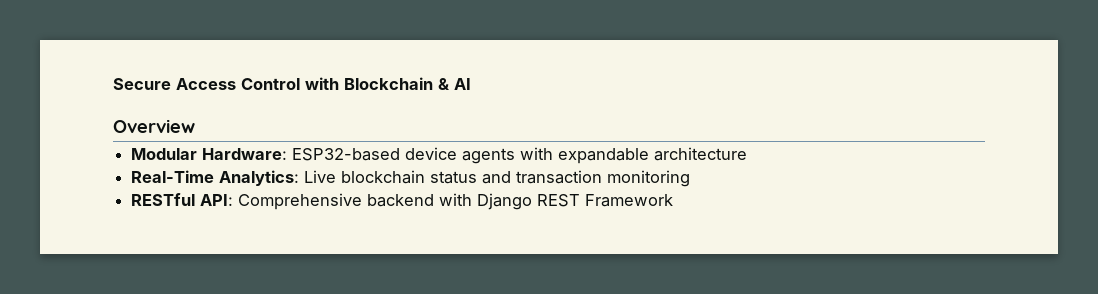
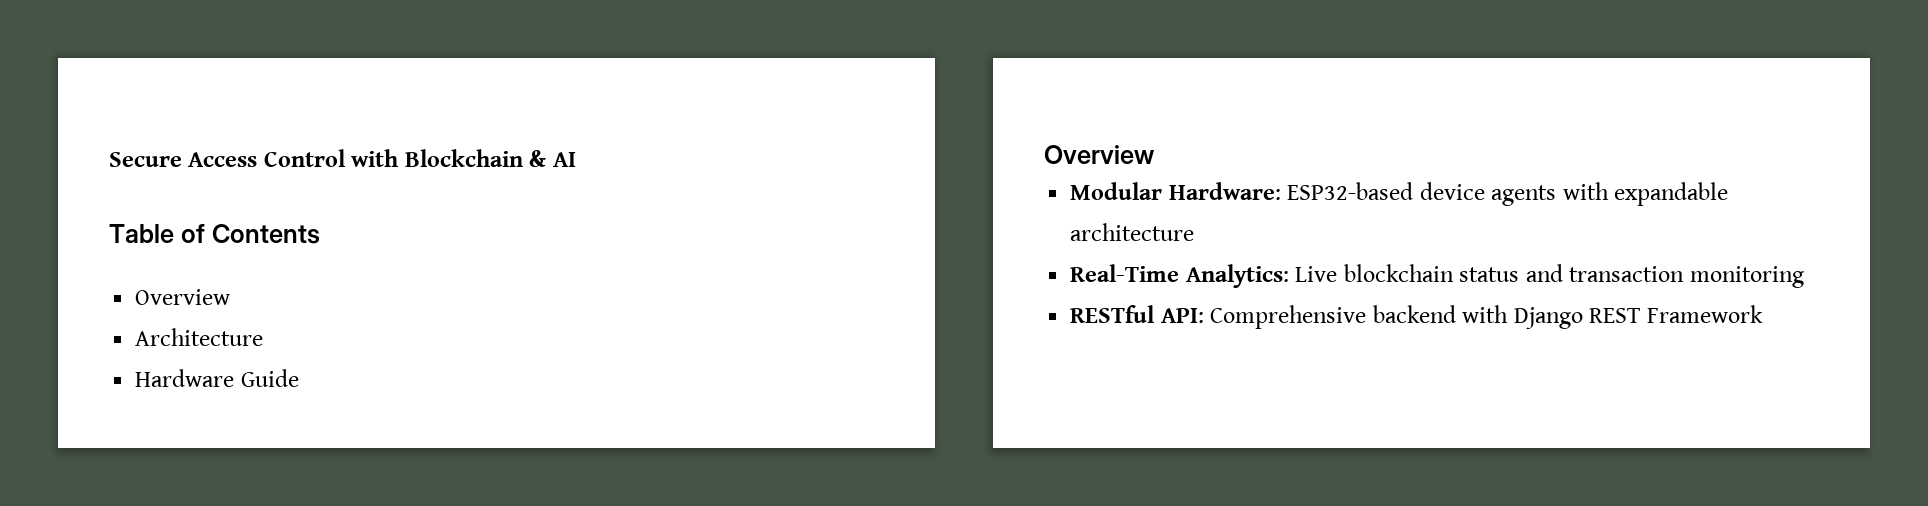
(471, 84) none -> [109,224,320,244] [135,289,231,305] [135,328,264,346] [135,369,299,387] // Table of Contents // Overview // Architecture // Hardware Guide

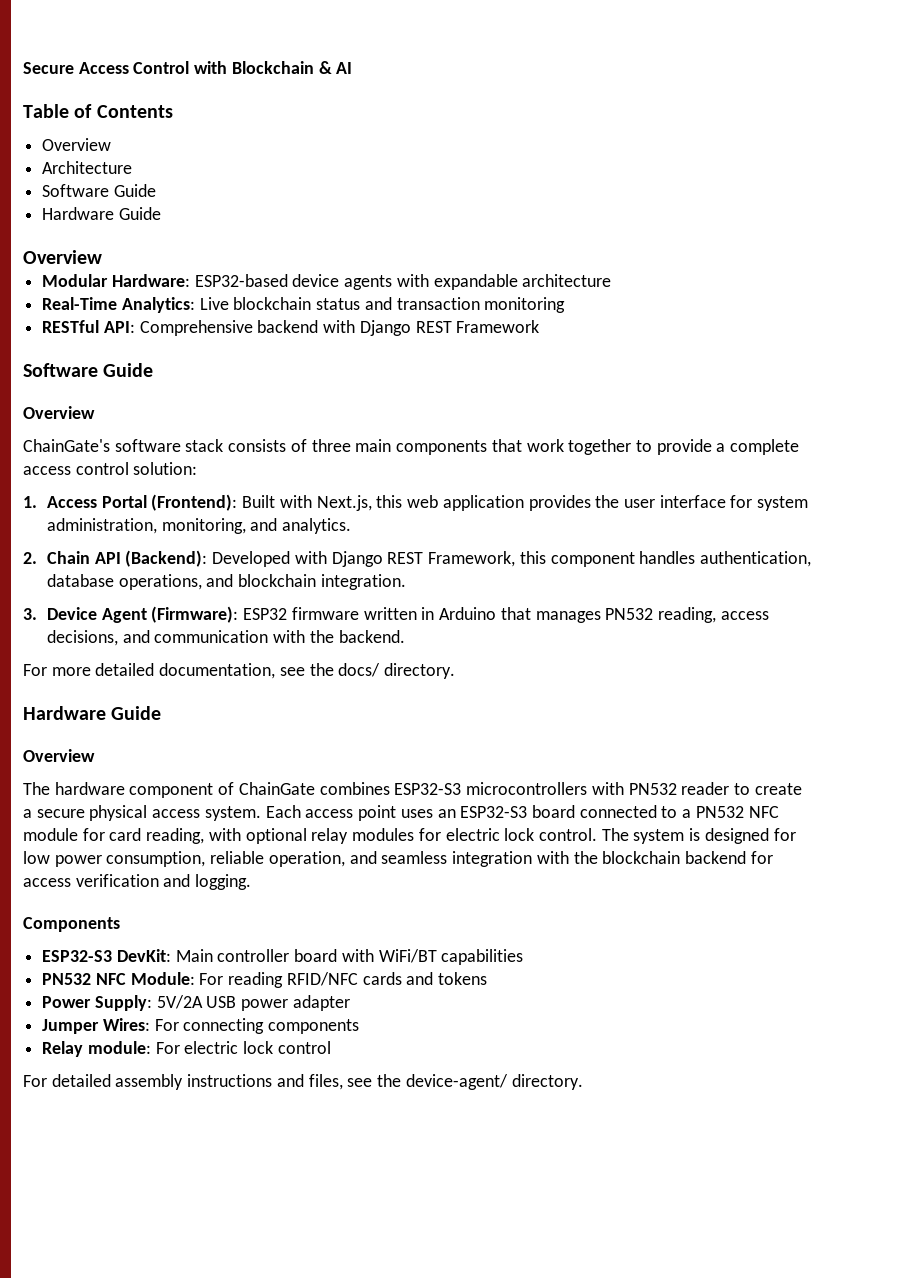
(264, 337) none -> [42,184,156,197] // Software Guide
(1763, 314) none -> [23,363,154,377] [23,406,95,419] [23,439,800,455] [23,462,198,475] [23,494,809,511] [46,518,352,534] [23,550,811,567] [46,574,406,590] [23,606,769,623] [46,630,405,646] [23,663,456,679] [23,706,162,720] [23,749,95,762] [23,782,802,798] [23,805,779,821] [23,828,796,844] [23,851,773,867] [23,874,252,890] [23,917,120,932] [42,949,524,965] [42,972,488,988] [42,995,350,1011] [42,1018,360,1034] [42,1041,331,1057] [23,1074,583,1090] // Software Guide // Overview // ChainGate's software stack consists of three main components that work together to provide a complete access control solution: // 1. Access Portal (Frontend): Built with Next.js, this web application provides the user interface for system administration, monitoring, and analytics. // 2. Chain API (Backend): Developed with Django REST Framework, this component handles authentication, database operations, and blockchain integration. // 3. Device Agent (Firmware): ESP32 firmware written in Arduino that manages PN532 reading, access decisions, and communication with the backend. // For more detailed documentation, see the docs/ directory. // Hardware Guide // Overview // The hardware component of ChainGate combines ESP32-S3 microcontrollers with PN532 reader to create a secure physical access system. Each access point uses an ESP32-S3 board connected to a PN532 NFC module for card reading, with optional relay modules for electric lock control. The system is designed for low power consumption, reliable operation, and seamless integration with the blockchain backend for access verification and logging. // Components // ESP32-S3 DevKit: Main controller board with WiFi/BT capabilities // PN532 NFC Module: For reading RFID/NFC cards and tokens // Power Supply: 5V/2A USB power adapter // Jumper Wires: For connecting components // Relay module: For electric lock control // For detailed assembly instructions and files, see the device-agent/ directory.

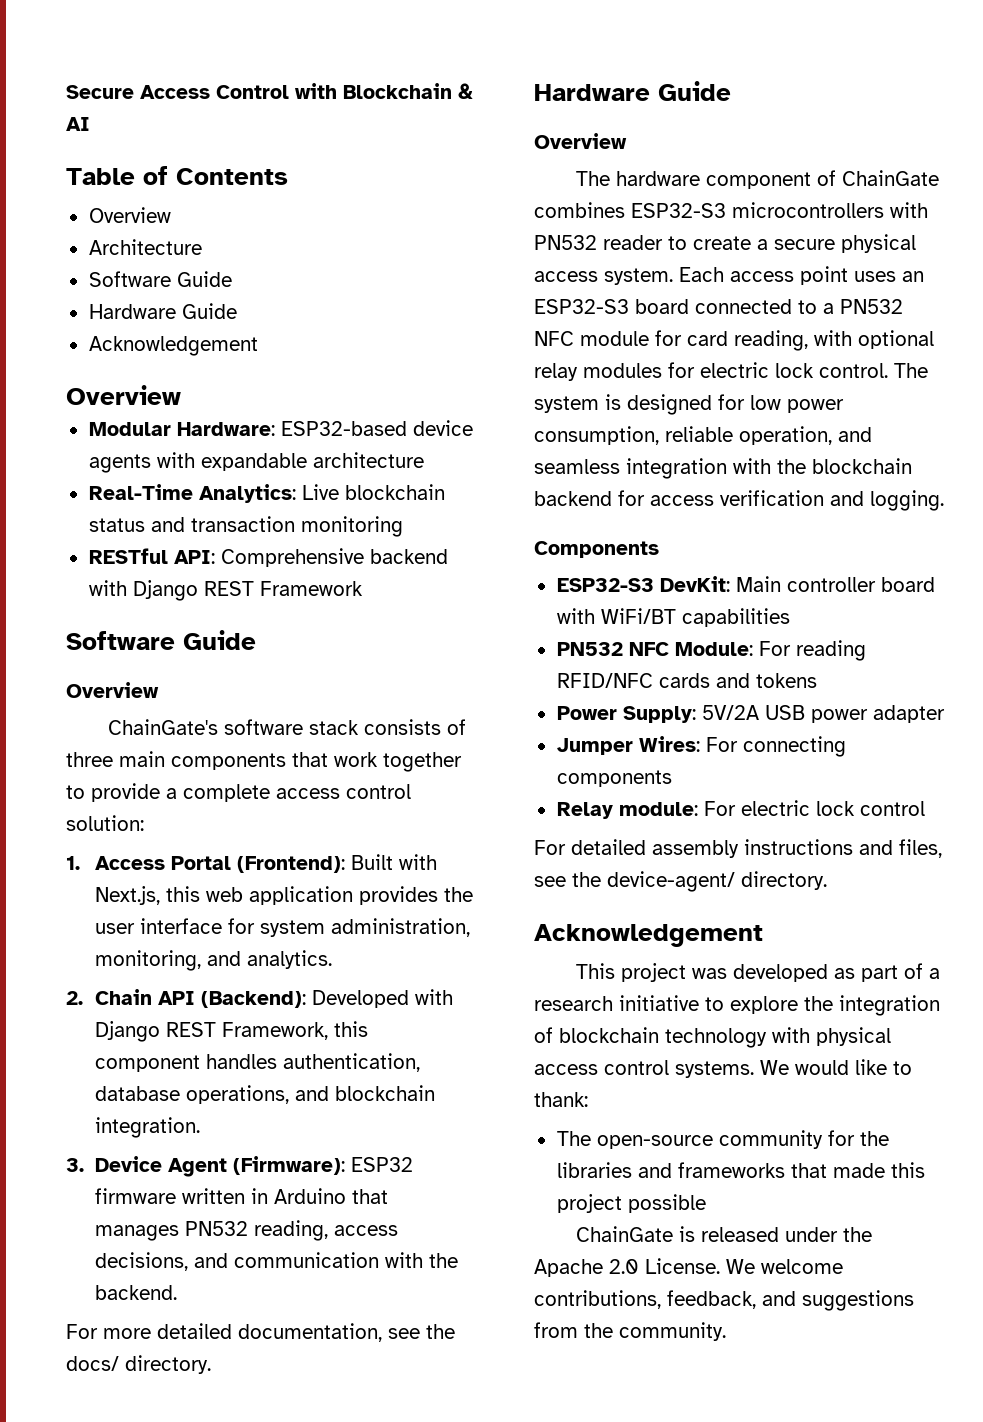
(161, 213) none -> [88,336,258,356] // Acknowledgement
(583, 1082) none -> [534,924,763,947] [576,963,941,982] [534,995,940,1016] [534,1027,891,1048] [534,1059,912,1078] [534,1092,588,1107] [556,1130,889,1149] [556,1162,925,1178] [556,1194,706,1213] [576,1226,873,1242] [534,1258,843,1277] [534,1290,914,1311] [534,1322,726,1341] // Acknowledgement // This project was developed as part of a research initiative to explore the integration of blockchain technology with physical access control systems. We would like to thank: // The open-source community for the libraries and frameworks that made this project possible // ChainGate is released under the Apache 2.0 License. We welcome contributions, feedback, and suggestions from the community.

